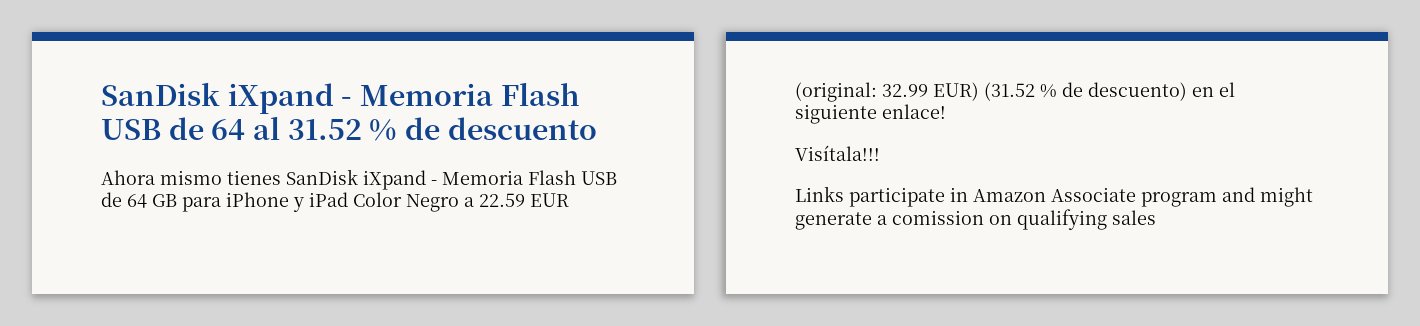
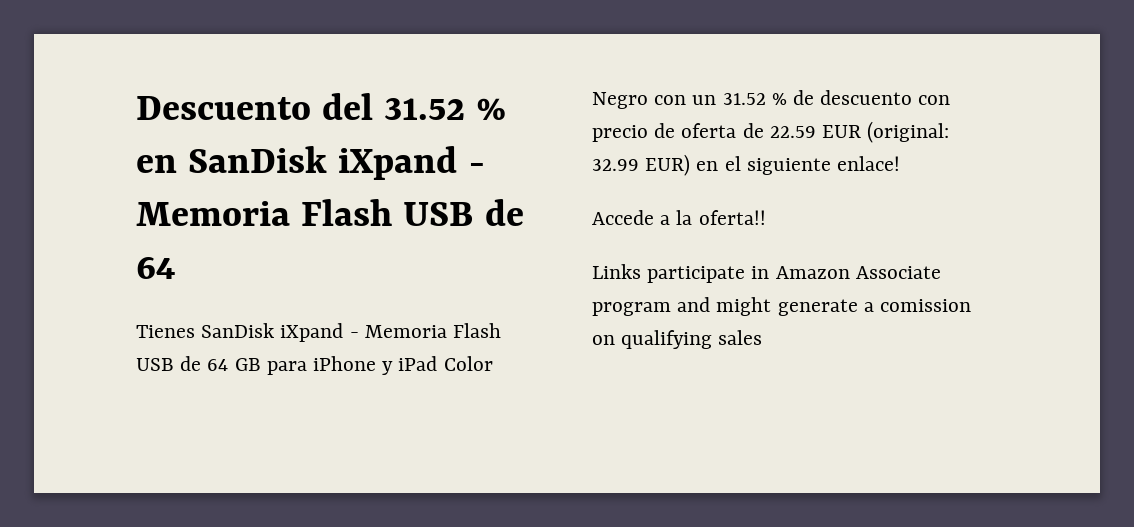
[101,82,580,114] [101,116,597,141] [101,170,281,185] SanDisk iXpand - Memoria Flash USB de 64 al 31.52 % de descuento // Ahora mismo tienes -> [136,93,505,120] [136,146,485,180] [136,199,524,226] [136,257,175,279] [136,325,195,338] Descuento del 31.52 % en SanDisk iXpand - Memoria Flash USB de 64 // Tienes
[464,197,474,207] a -> [654,90,951,105] [592,123,764,142] con un 31.52 % de descuento con precio de oferta de
[984,82,1187,101] (31.52 % de descuento) -> (691, 165) none
[795,145,880,161] Visítala!!! -> [592,210,766,225] Accede a la oferta!!

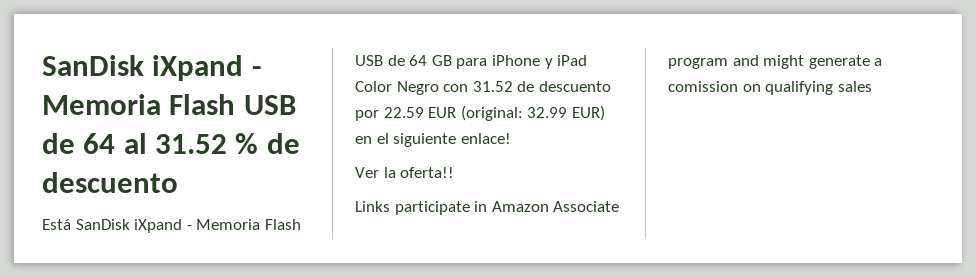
[136,93,505,120] [136,146,485,180] [136,199,524,226] [136,257,175,279] [136,325,195,338] Descuento del 31.52 % en SanDisk iXpand - Memoria Flash USB de 64 // Tienes -> [42,55,261,81] [42,94,296,115] [42,133,300,154] [42,172,178,193] [42,219,71,230] SanDisk iXpand - Memoria Flash USB de 64 al 31.52 % de descuento // Está
[692,90,951,105] [592,123,764,142] un 31.52 % de descuento con precio de oferta de -> [472,81,611,92] [355,110,379,121] 31.52 de descuento por
[592,210,671,225] Accede a -> [355,167,379,178] Ver

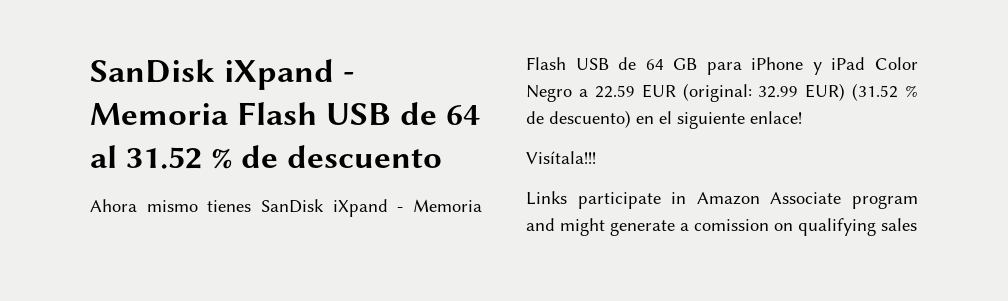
[42,219,71,230] Está -> [90,199,252,212] Ahora mismo tienes
[443,81,611,92] [355,110,379,121] con 31.52 de descuento por -> [578,89,588,97] a
(605, 113) none -> [852,83,918,101] [526,110,631,128] (31.52 % de descuento)
[355,167,455,178] Ver la oferta!! -> [526,151,596,164] Visítala!!!

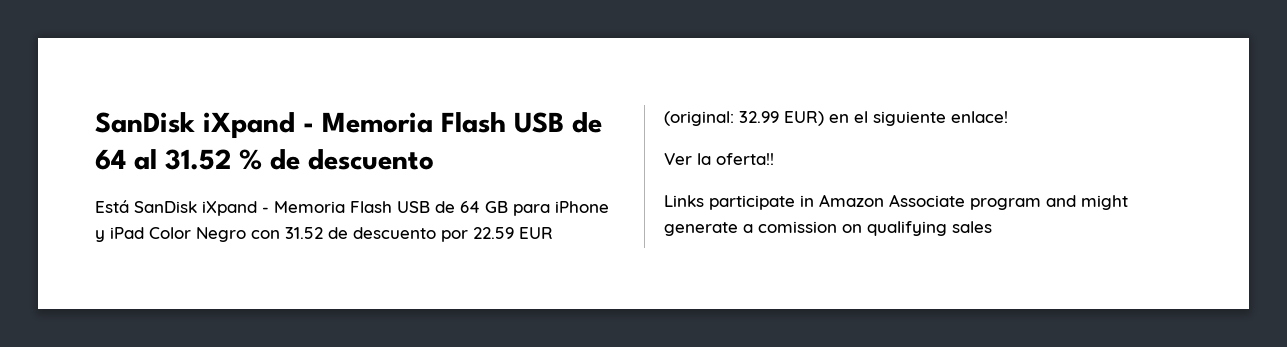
[90,199,252,212] Ahora mismo tienes -> [95,200,129,213] Está
[578,89,588,97] a -> [251,227,468,242] con 31.52 de descuento por
[852,83,918,101] [526,110,631,128] (31.52 % de descuento) -> (824, 118) none
[526,151,596,164] Visítala!!! -> [664,153,774,165] Ver la oferta!!

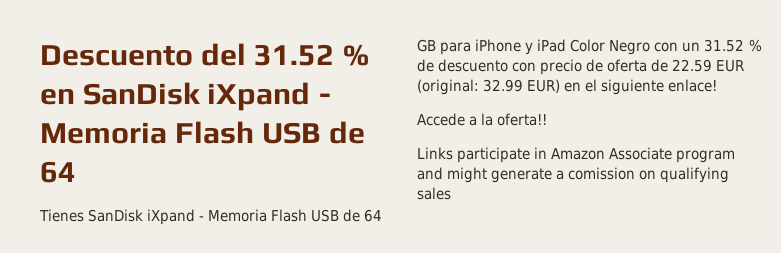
[95,112,602,139] [95,149,434,170] [95,200,129,213] SanDisk iXpand - Memoria Flash USB de 64 al 31.52 % de descuento // Está -> [40,43,369,66] [40,82,331,111] [40,121,365,144] [40,161,76,183] [39,209,84,222] Descuento del 31.52 % en SanDisk iXpand - Memoria Flash USB de 64 // Tienes
[285,227,468,242] 31.52 de descuento por -> [682,39,762,52] [417,59,669,75] un 31.52 % de descuento con precio de oferta de
[664,153,692,165] Ver -> [417,113,478,126] Accede a

